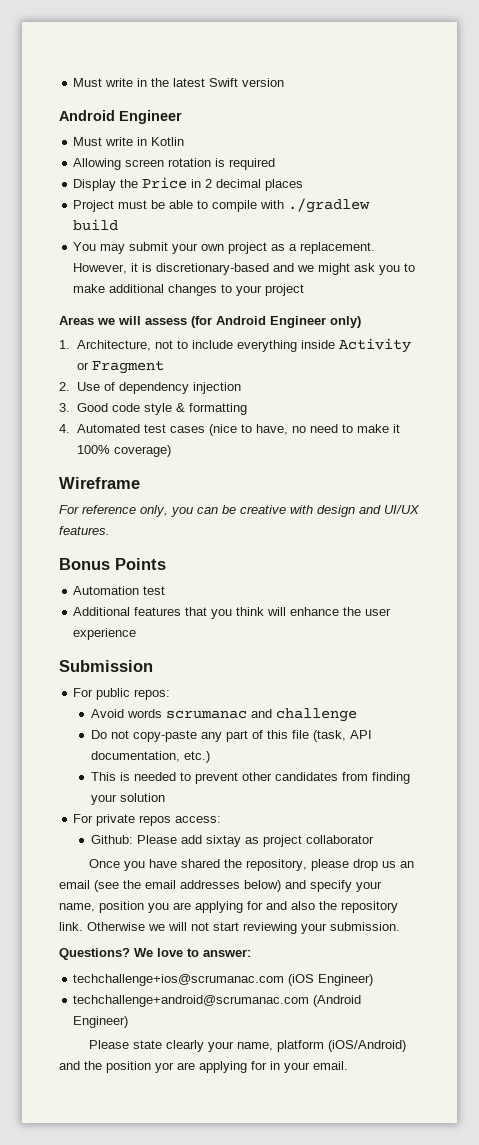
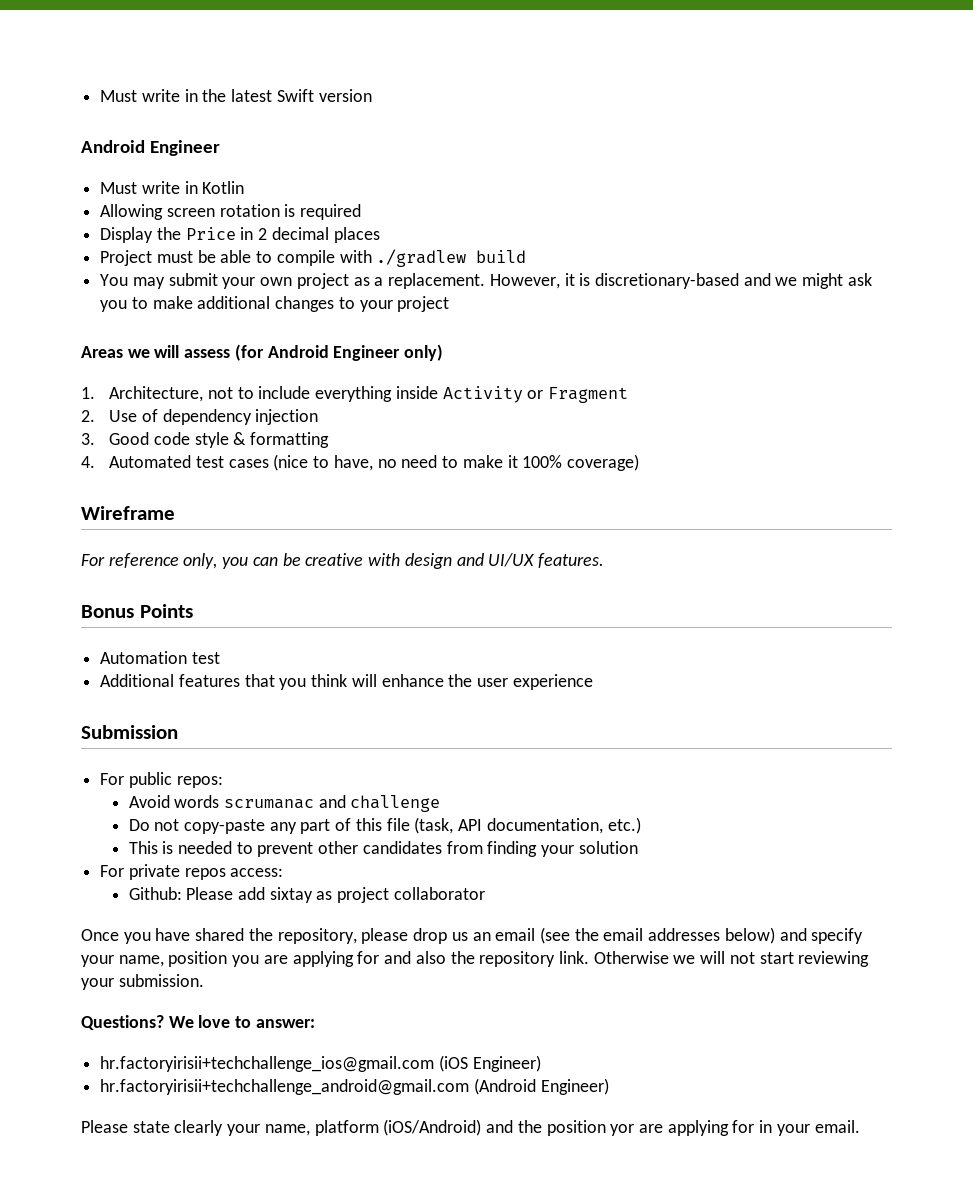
[73,974,285,986] techchallenge+ios@scrumanac.com -> [100,1056,435,1072] hr.factoryirisii+techchallenge_ios@gmail.com
[73,995,310,1007] techchallenge+android@scrumanac.com -> [100,1079,470,1095] hr.factoryirisii+techchallenge_android@gmail.com

